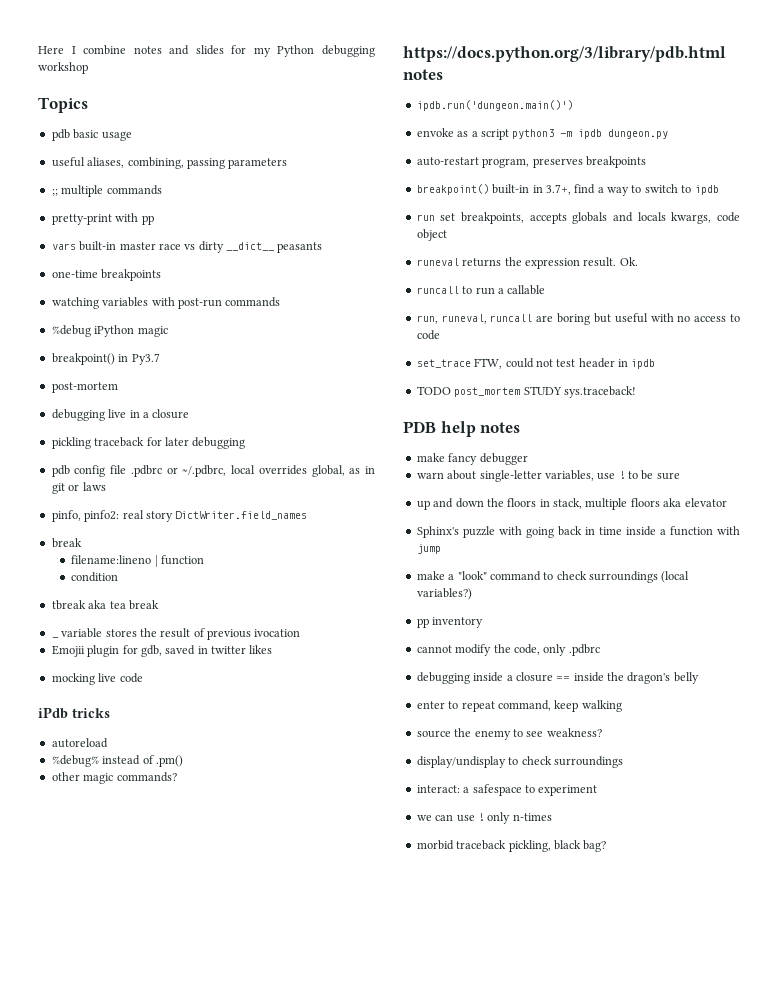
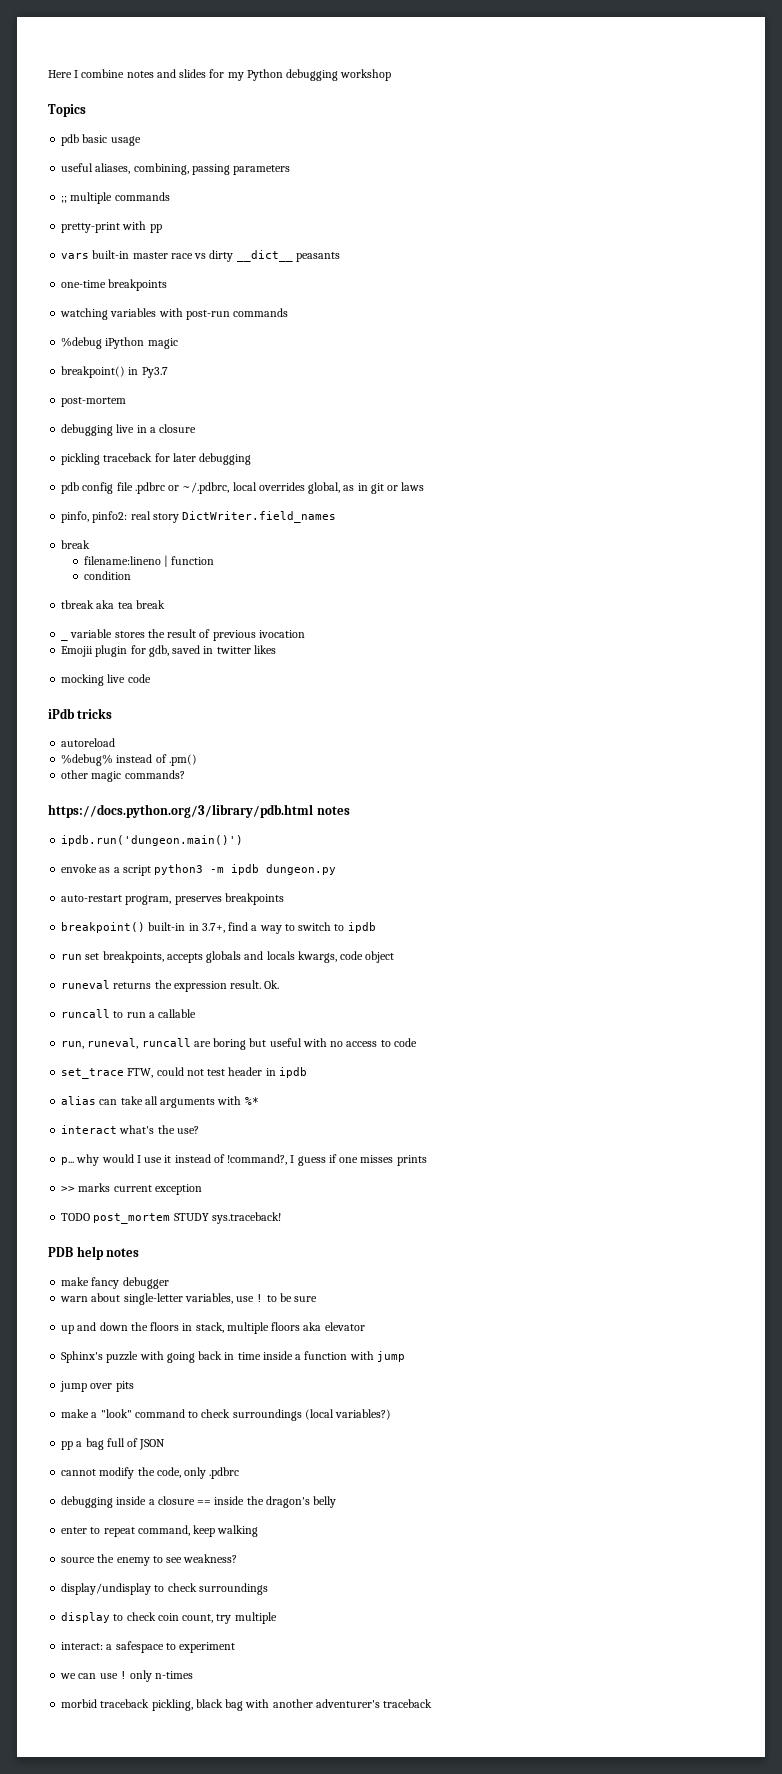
(656, 364) none -> [61,1096,259,1108] [61,1125,199,1134] [61,1154,427,1166] [61,1183,202,1195] // alias can take all arguments with %* // interact what's the use? // p... why would I use it instead of !command?, I guess if one misses prints // >> marks current exception
(441, 549) none -> [60,1381,134,1392] // jump over pits
[432,617,484,628] inventory -> [76,1438,166,1450] a bag full of JSON
(623, 762) none -> [61,1612,277,1624] // display to check coin count, try multiple
[583,840,607,852] bag? -> [225,1699,433,1711] bag with another adventurer's traceback

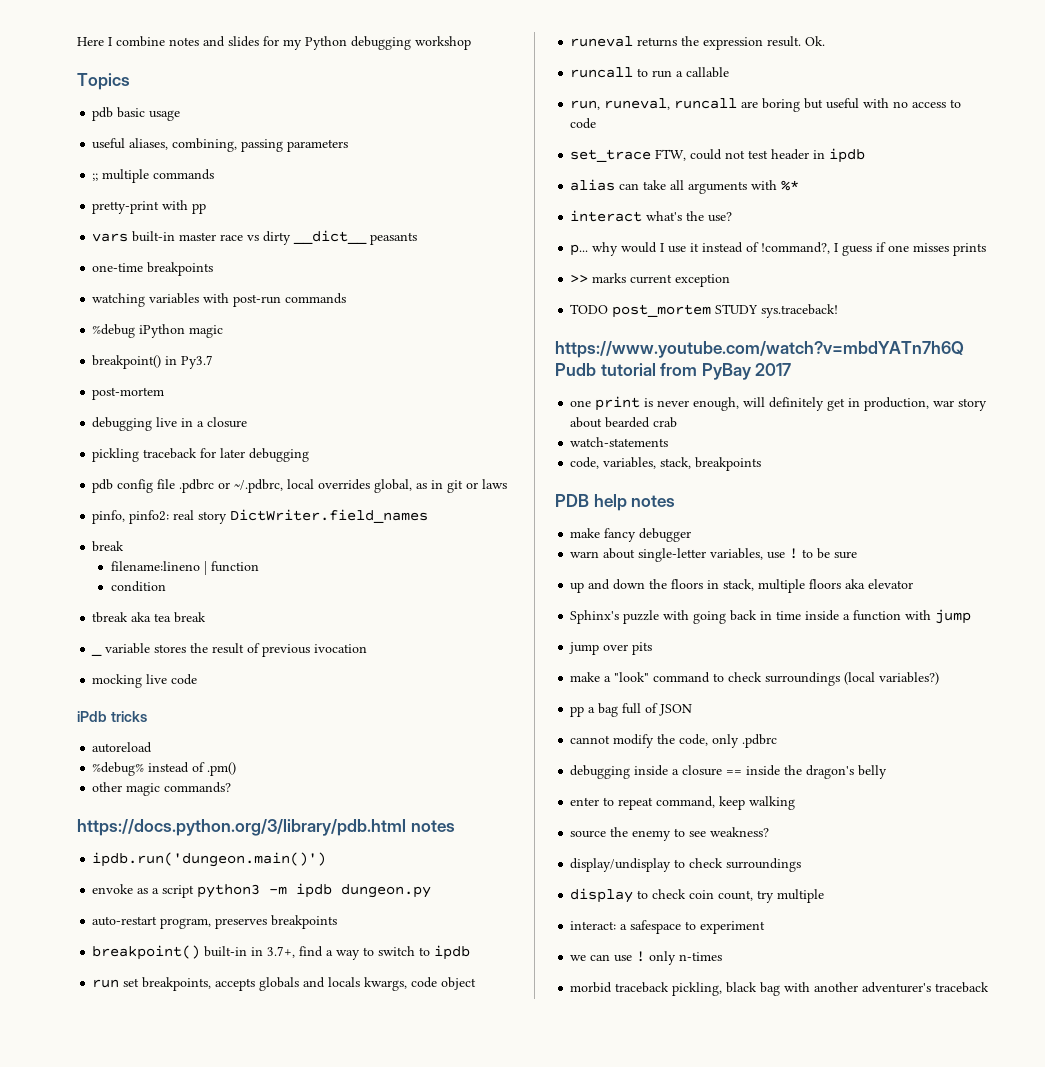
[61,645,276,657] // Emojii plugin for gdb, saved in twitter likes -> (368, 648) none
(281, 1218) none -> [555,341,964,358] [555,363,792,380] [570,396,988,411] [570,417,678,428] [570,437,669,447] [570,457,762,471] // https://www.youtube.com/watch?v=mbdYATn7h6Q Pudb tutorial from PyBay 2017 // one print is never enough, will definitely get in production, war story about bearded crab // watch-statements // code, variables, stack, breakpoints

